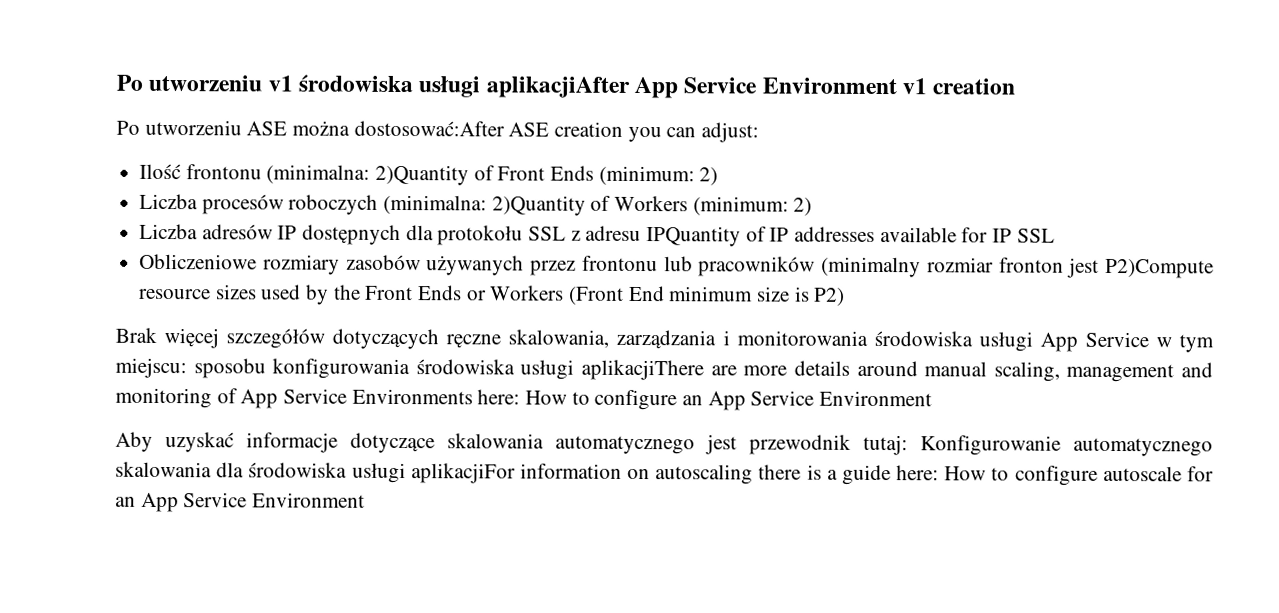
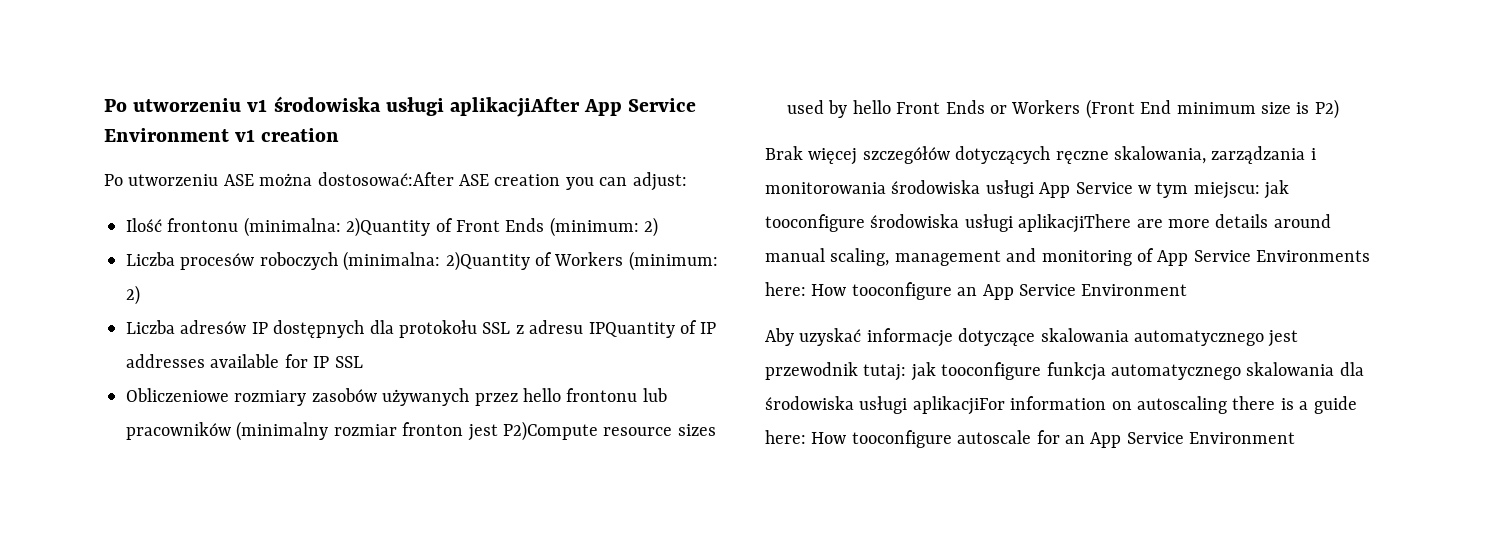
(577, 268) none -> [523,388,561,402] hello
[333,284,361,300] the -> [852,100,891,114] hello
[193,358,411,380] sposobu konfigurowania -> [1264,180,1290,199] [765,214,865,232] jak tooconfigure
[571,389,678,411] to configure -> [851,282,952,300] tooconfigure
[920,435,1061,456] Konfigurowanie -> [910,362,1106,381] jak tooconfigure funkcja
[991,465,1098,486] to configure -> [851,430,952,448] tooconfigure

